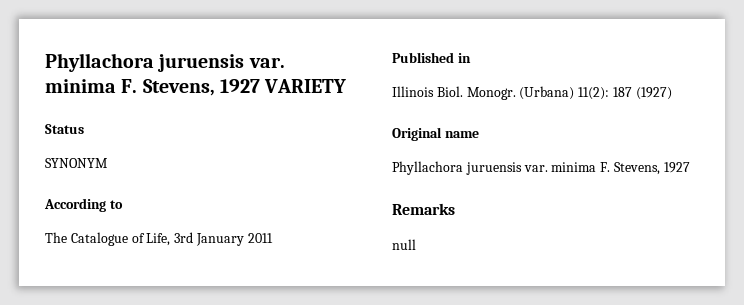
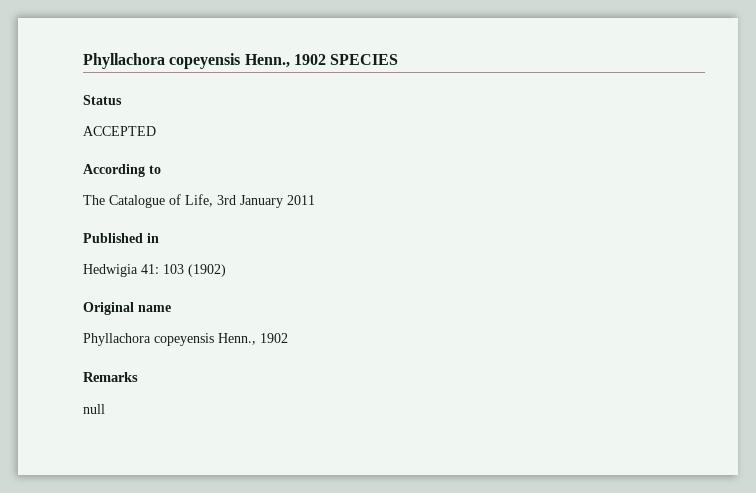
[45,53,285,72] [45,79,347,96] Phyllachora juruensis var. minima F. Stevens, 1927 VARIETY -> [83,53,399,69] Phyllachora copeyensis Henn., 1902 SPECIES
[45,158,108,168] SYNONYM -> [83,126,156,136] ACCEPTED
[392,86,672,100] [392,127,479,141] [392,161,690,175] Illinois Biol. Monogr. (Urbana) 11(2): 187 (1927) // Original name // Phyllachora juruensis var. minima F. Stevens, 1927 -> [83,264,226,277] [83,302,171,315] [83,333,288,346] Hedwigia 41: 103 (1902) // Original name // Phyllachora copeyensis Henn., 1902

